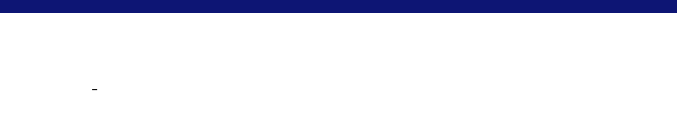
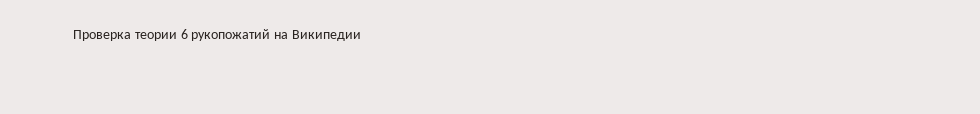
[91,89,98,96] - -> [73,29,361,41] Проверка теории 6 рукопожатий на Википедии

